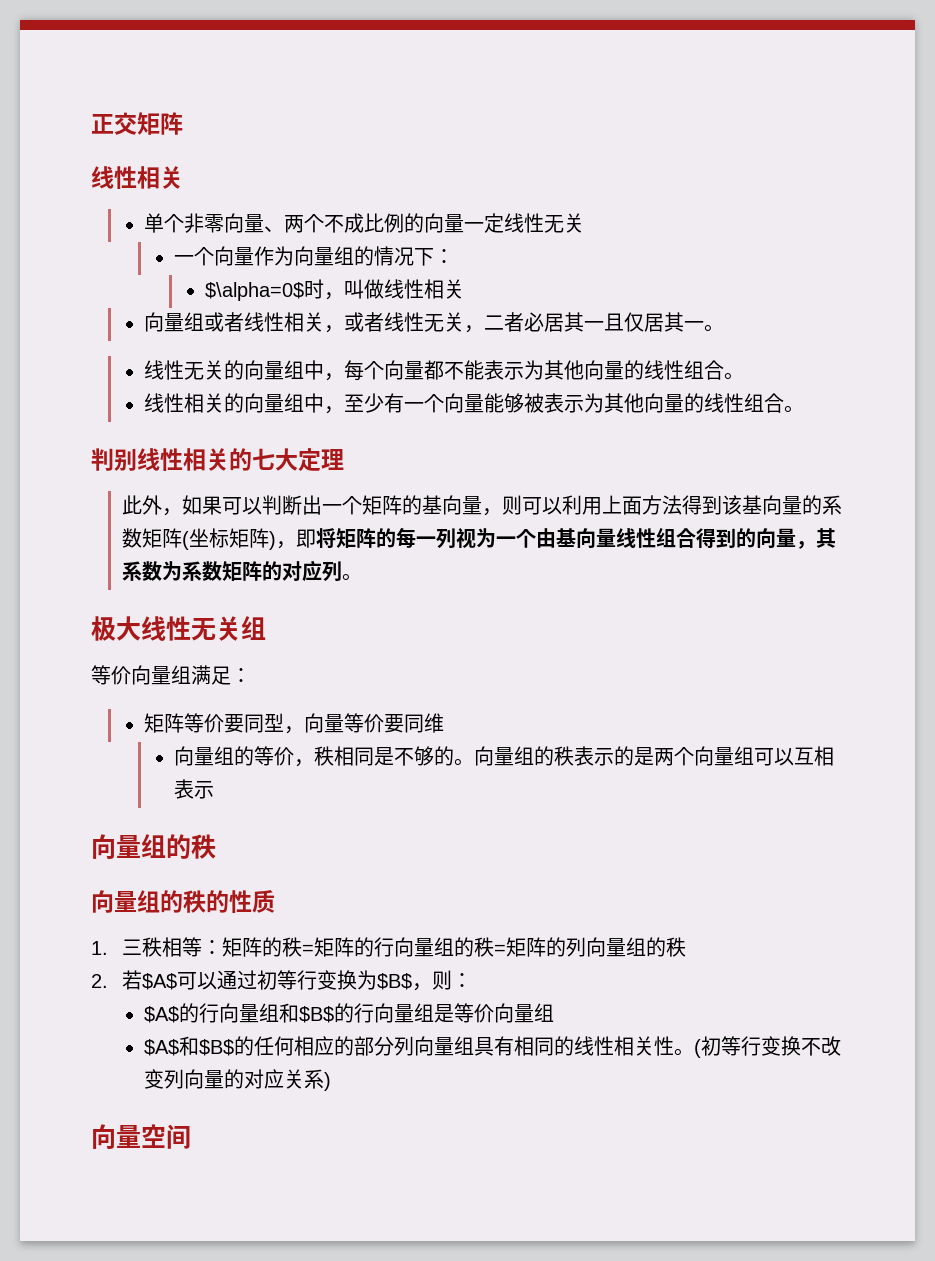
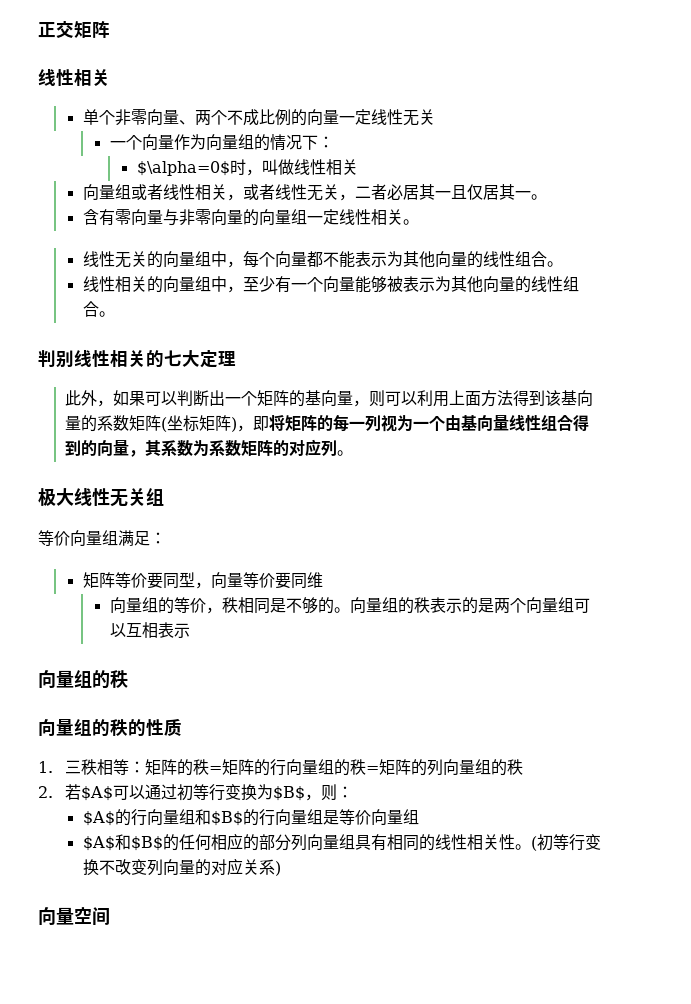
(724, 328) none -> [82,209,419,226] // 含有零向量与非零向量的向量组一定线性相关。

